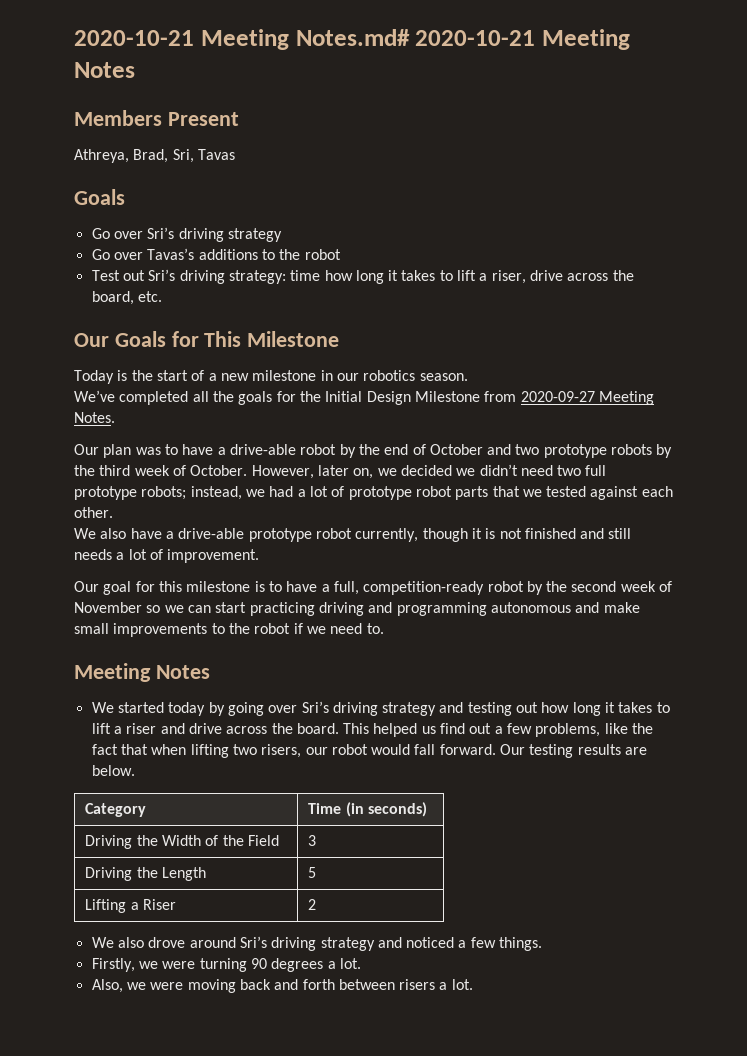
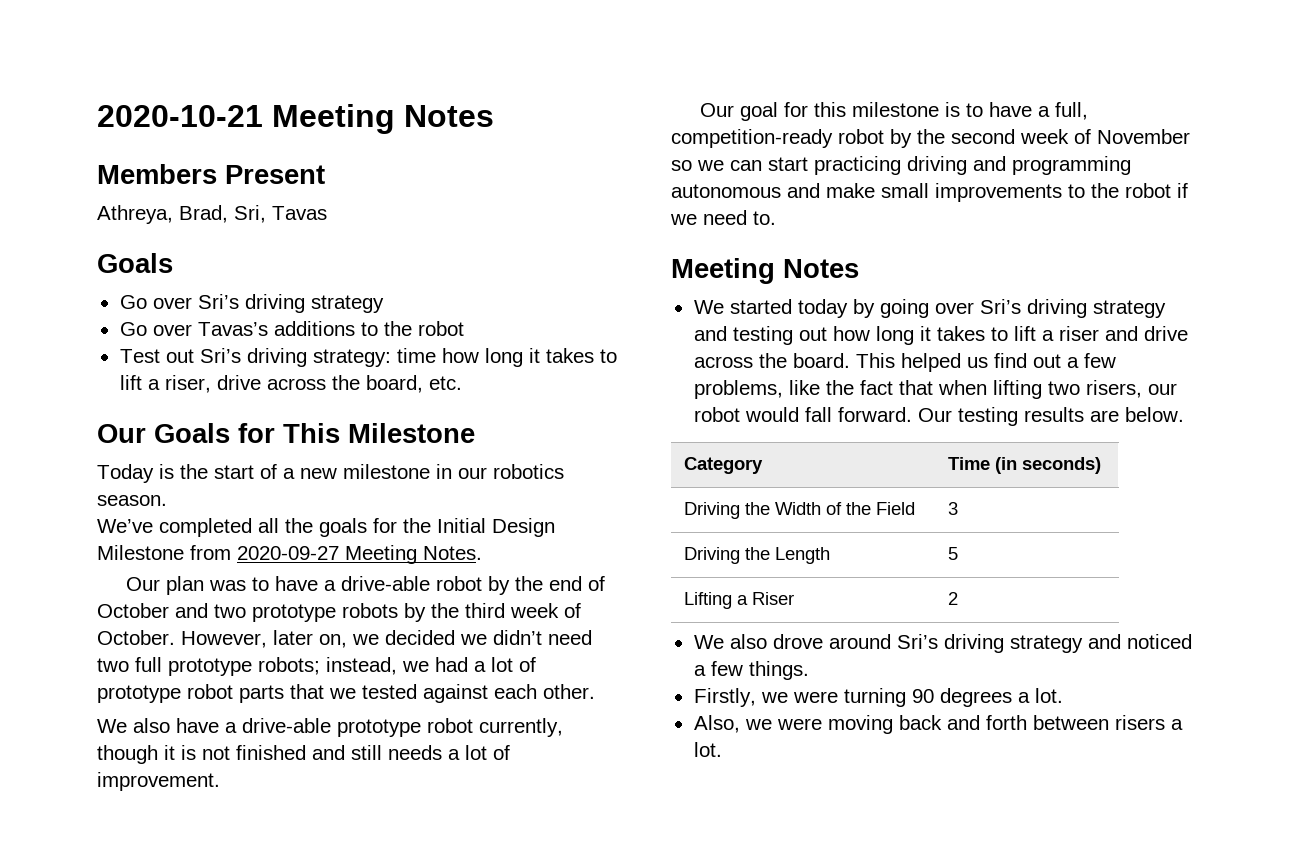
[74,29,630,50] 2020-10-21 Meeting Notes.md# 2020-10-21 Meeting -> [97,104,395,134] 2020-10-21 Meeting

